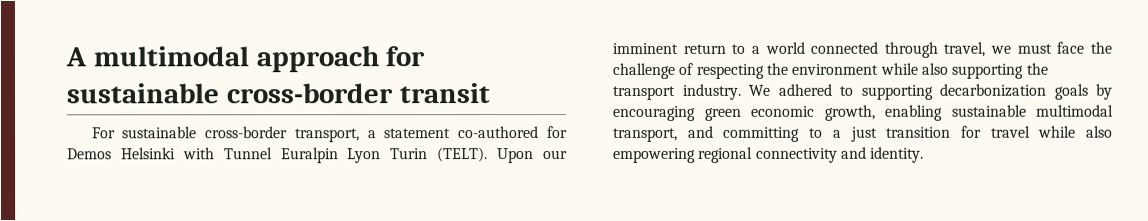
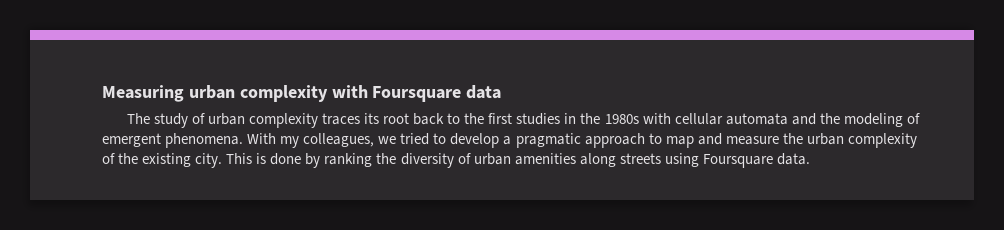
[65,45,426,73] [66,83,490,104] [91,126,568,143] [67,147,569,164] [612,41,1112,58] [612,62,1048,79] [612,83,1112,100] [612,104,1114,121] [613,125,1113,142] [613,146,925,163] A multimodal approach for sustainable cross-border transit // For sustainable cross-border transport, a statement co-authored for Demos Helsinki with Tunnel Euralpin Lyon Turin (TELT). Upon our imminent return to a world connected through travel, we must face the challenge of respecting the environment while also supporting the transport industry. We adhered to supporting decarbonization goals by encouraging green economic growth, enabling sustainable multimodal transport, and committing to a just transition for travel while also empowering regional connectivity and identity. -> [102,85,502,102] [126,113,920,128] [102,133,917,148] [102,153,810,168] Measuring urban complexity with Foursquare data // The study of urban complexity traces its root back to the first studies in the 1980s with cellular automata and the modeling of emergent phenomena. With my colleagues, we tried to develop a pragmatic approach to map and measure the urban complexity of the existing city. This is done by ranking the diversity of urban amenities along streets using Foursquare data.

